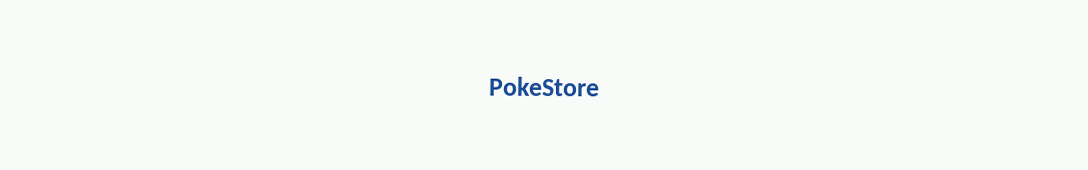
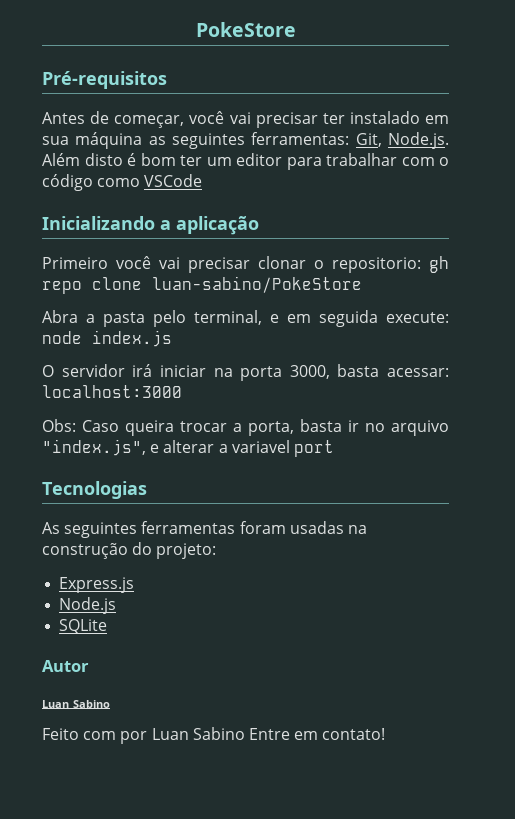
(600, 86) none -> [42,71,167,89] [42,111,449,128] [42,132,449,149] [42,153,449,170] [42,174,203,191] [42,216,259,235] [42,256,449,273] [42,276,362,294] [42,310,449,327] [42,330,172,347] [42,364,449,381] [42,385,182,398] [42,419,449,436] [42,439,334,457] [42,481,147,499] [42,521,367,538] [42,542,217,559] [59,577,135,593] [59,597,117,614] [59,619,108,634] [42,660,89,672] [42,700,111,708] [42,727,386,744] // Pré-requisitos // Antes de começar, você vai precisar ter instalado em sua máquina as seguintes ferramentas: Git, Node.js. Além disto é bom ter um editor para trabalhar com o código como VSCode // Inicializando a aplicação // Primeiro você vai precisar clonar o repositorio: gh repo clone luan-sabino/PokeStore // Abra a pasta pelo terminal, e em seguida execute: node index.js // O servidor irá iniciar na porta 3000, basta acessar: localhost:3000 // Obs: Caso queira trocar a porta, basta ir no arquivo "index.js", e alterar a variavel port // Tecnologias // As seguintes ferramentas foram usadas na construção do projeto: // Express.js // Node.js // SQLite // Autor // Luan Sabino // Feito com por Luan Sabino Entre em contato!

